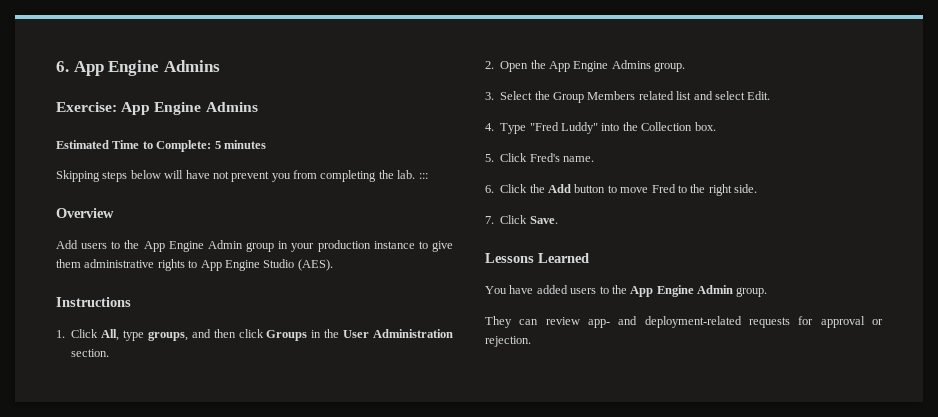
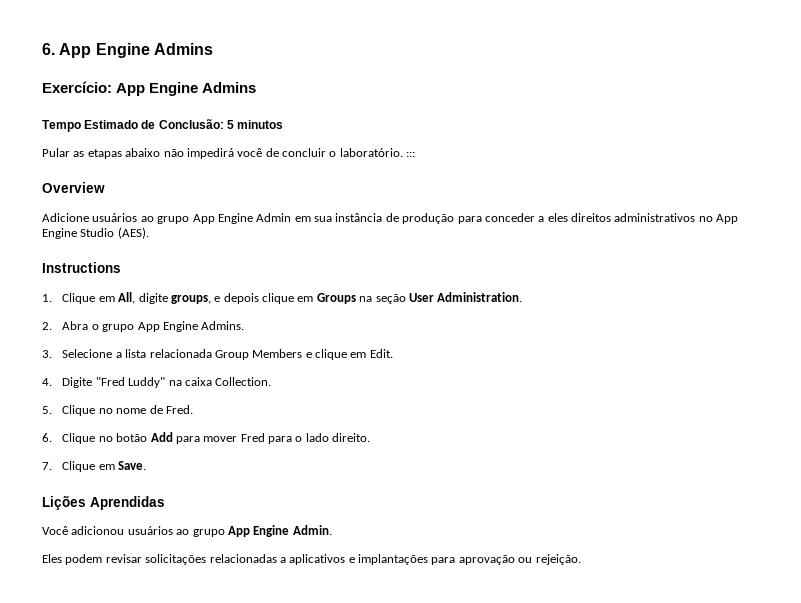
[56,102,258,115] [56,140,266,152] [56,170,428,182] [56,208,114,218] [56,240,453,252] [56,259,198,271] Exercise: App Engine Admins // Estimated Time to Complete: 5 minutes // Skipping steps below will have not prevent you from completing the lab. ::: // Overview // Add users to the App Engine Admin group in your production instance to give them administrative rights to -> [42,81,257,96] [42,119,284,132] [42,148,416,159] [42,182,105,193] [42,213,713,224] Exercício: App Engine Admins // Tempo Estimado de Conclusão: 5 minutos // Pular as etapas abaixo não impedirá você de concluir o laboratório. ::: // Overview // Adicione usuários ao grupo App Engine Admin em sua instância de produção para conceder a eles direitos administrativos no
[71,329,453,341] [71,349,110,357] [485,60,686,72] [485,91,745,103] Click All, type groups, and then click Groups in the User Administration section. // 2. Open the App Engine Admins group. // 3. Select the Group Members related list and select -> [62,292,523,304] [42,321,245,332] [42,349,367,360] Clique em All, digite groups, e depois clique em Groups na seção User Administration. // 2. Abra o grupo App Engine Admins. // 3. Selecione a lista relacionada Group Members e clique em
[500,123,527,134] Type -> [62,377,93,388] Digite
[601,122,716,131] [485,153,594,162] [485,184,757,196] into the Collection box. // 5. Click Fred's name. // 6. Click the Add button to move Fred to the right side. -> [168,377,272,386] [42,405,193,416] [42,432,371,444] na caixa Collection. // 5. Clique no nome de Fred. // 6. Clique no botão Add para mover Fred para o lado direito.
[500,215,528,224] Click -> [62,461,115,472] Clique em
[485,253,589,263] [485,285,768,297] [485,316,883,328] [485,336,531,347] Lessons Learned // You have added users to the App Engine Admin group. // They can review app- and deployment-related requests for approval or rejection. -> [42,495,165,510] [42,525,332,537] [42,554,581,565] Lições Aprendidas // Você adicionou usuários ao grupo App Engine Admin. // Eles podem revisar solicitações relacionadas a aplicativos e implantações para aprovação ou rejeição.

